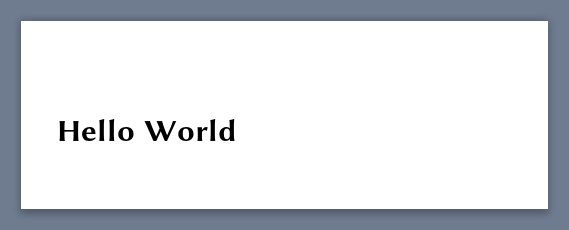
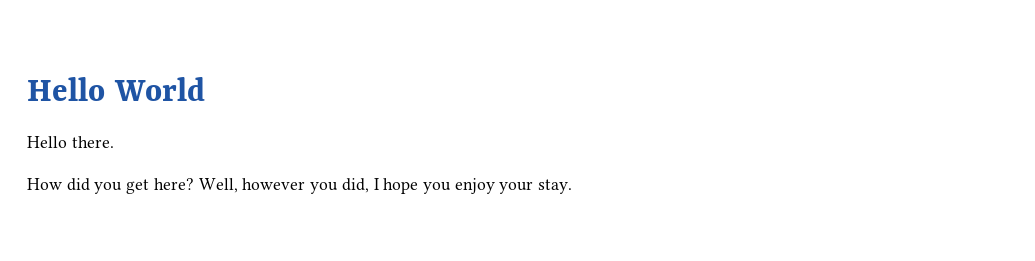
(237, 130) none -> [27,136,114,148] [27,178,573,194] // Hello there. // How did you get here? Well, however you did, I hope you enjoy your stay.

